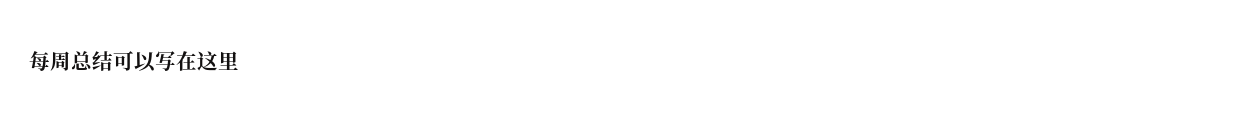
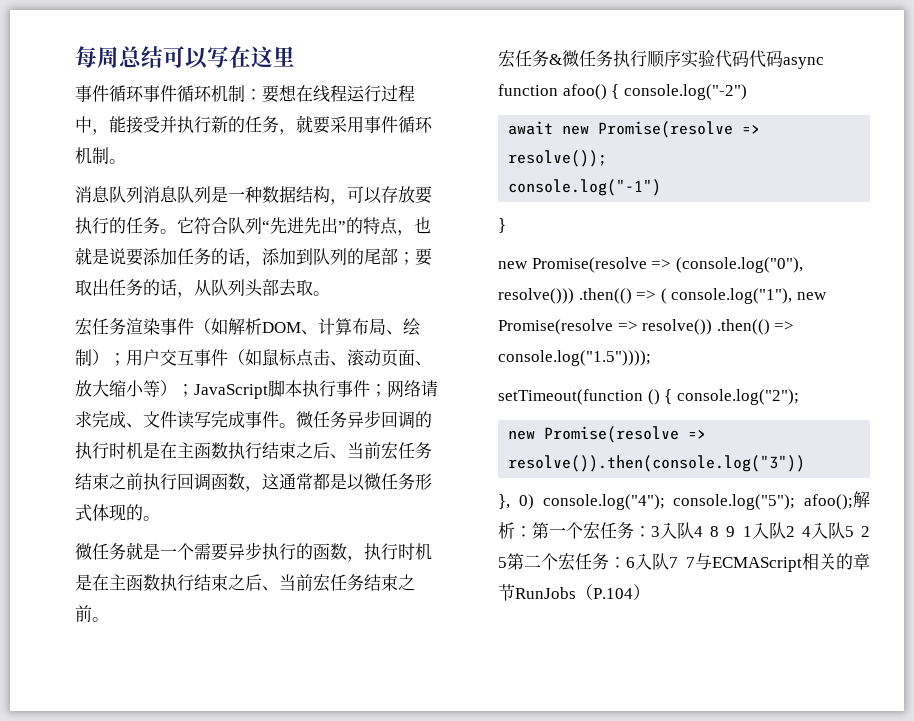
(239, 60) none -> [75,85,415,103] [75,115,433,135] [75,147,126,164] [75,186,432,205] [75,217,431,236] [75,247,432,267] [75,279,330,298] [75,318,420,336] [75,349,432,367] [75,380,438,399] [75,410,432,429] [75,442,432,460] [75,473,432,492] [75,504,160,522] [75,542,432,562] [75,574,415,592] [75,605,109,622] [498,50,824,69] [498,84,747,100] [508,121,761,138] [508,150,608,167] [508,179,662,196] [498,218,506,233] [498,257,803,273] [498,288,827,304] [498,319,795,335] [498,350,651,366] [498,389,799,405] [508,426,707,443] [508,455,806,472] [498,491,870,510] [498,522,870,540] [498,553,870,572] [498,584,650,601] // 事件循环事件循环机制：要想在线程运行过程中，能接受并执行新的任务，就要采用事件循环机制。 // 消息队列消息队列是一种数据结构，可以存放要执行的任务。它符合队列“先进先出”的特点，也就是说要添加任务的话，添加到队列的尾部；要取出任务的话，从队列头部去取。 // 宏任务渲染事件（如解析DOM、计算布局、绘制）；用户交互事件（如鼠标点击、滚动页面、放大缩小等）；JavaScript脚本执行事件；网络请求完成、文件读写完成事件。微任务异步回调的执行时机是在主函数执行结束之后、当前宏任务结束之前执行回调函数，这通常都是以微任务形式体现的。 // 微任务就是一个需要异步执行的函数，执行时机是在主函数执行结束之后、当前宏任务结束之前。 // 宏任务&微任务执行顺序实验代码代码async function afoo() { console.log("-2") // await new Promise(resolve => resolve()); // console.log("-1") // } // new Promise(resolve => (console.log("0"), resolve())) .then(() => ( console.log("1"), new Promise(resolve => resolve()) .then(() => console.log("1.5")))); // setTimeout(function () { console.log("2"); // new Promise(resolve => resolve()).then(console.log("3")) // }, 0) console.log("4"); console.log("5"); afoo();解析：第一个宏任务：3入队4 8 9 1入队2 4入队5 2 5第二个宏任务：6入队7 7与ECMAScript相关的章节RunJobs（P.104）

